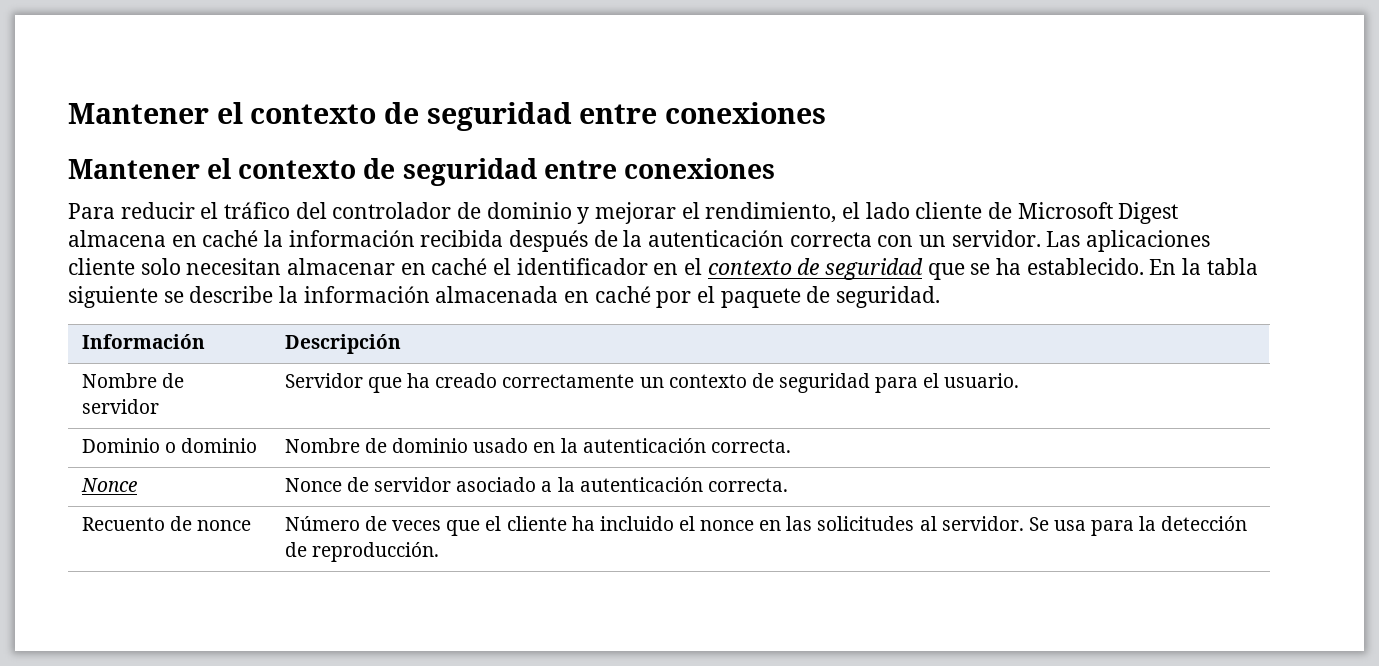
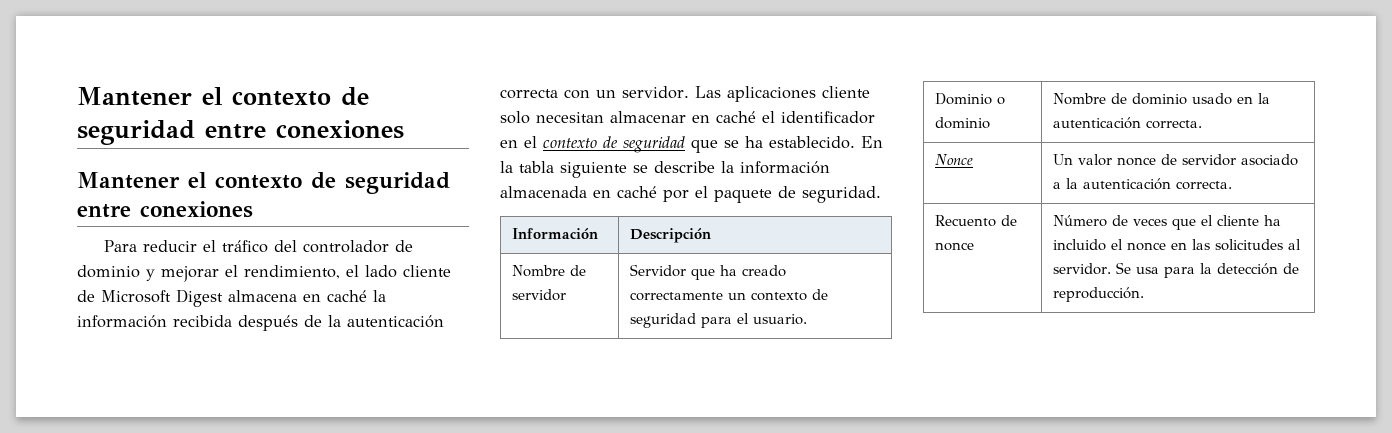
[284,478,342,492] Nonce -> [1053,154,1157,166] Un valor nonce

